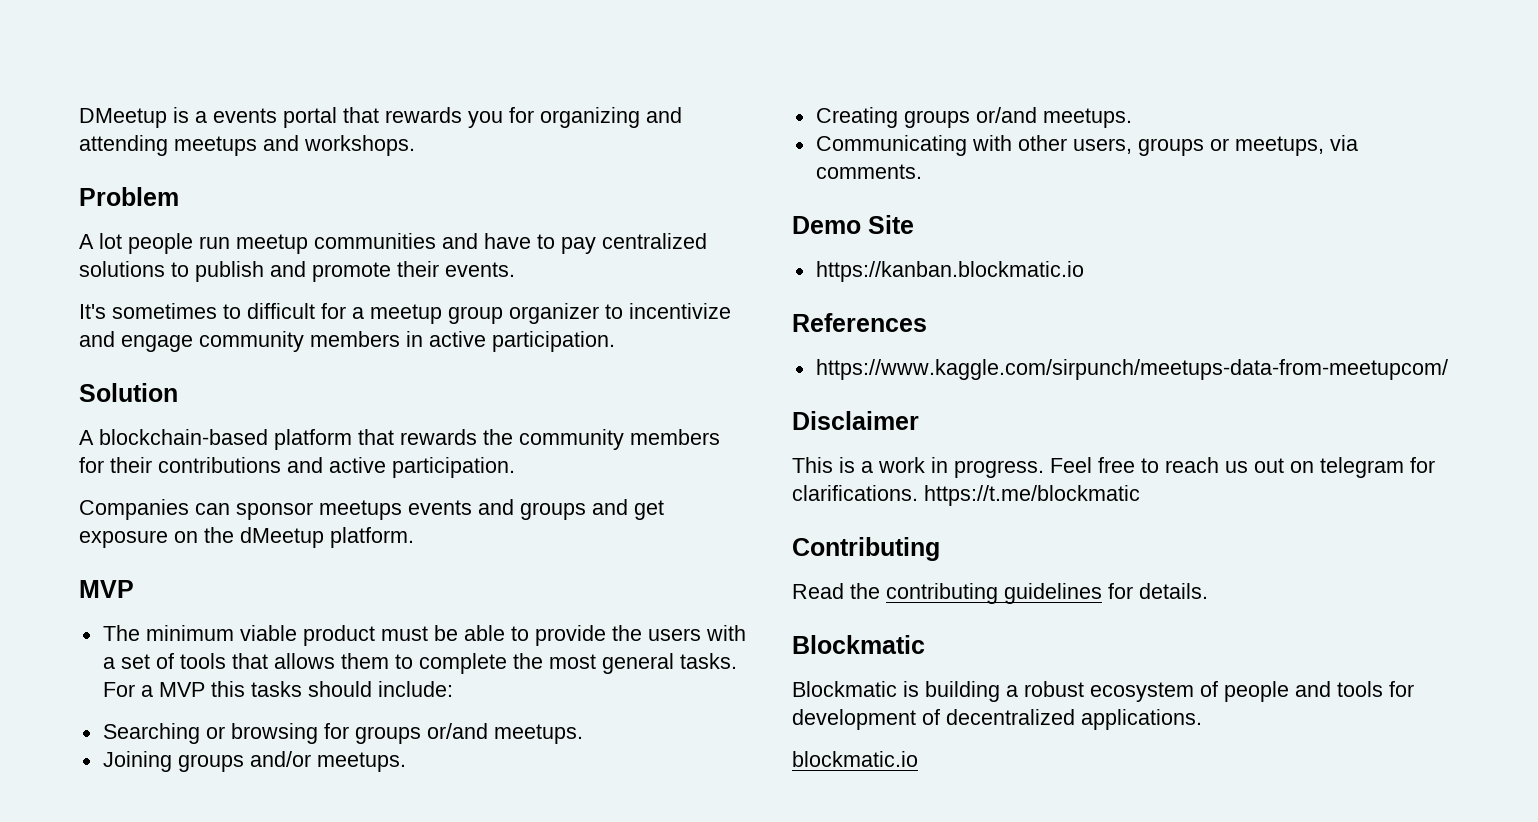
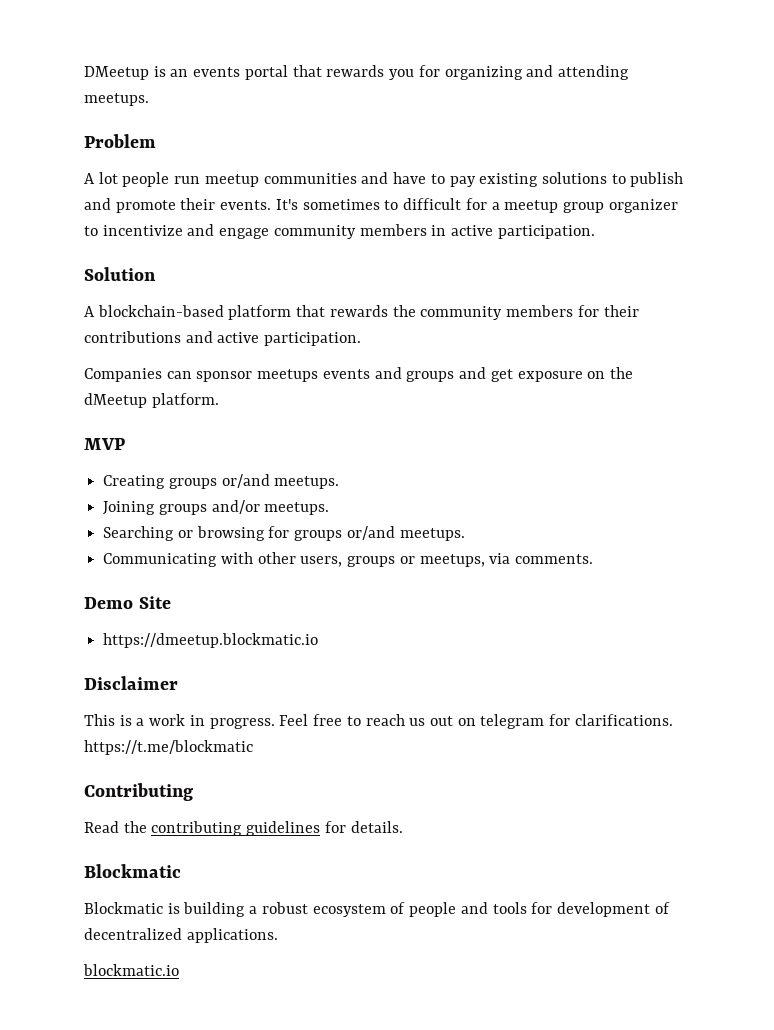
[195,111,207,123] a -> [170,69,189,77] an
[174,135,415,156] meetups and workshops. -> [84,93,149,106] meetups.
[602,233,707,249] centralized -> [479,173,539,187] existing
(515, 269) // -> (272, 205) none
[102,625,746,646] [102,653,737,674] [102,681,453,697] [102,723,349,744] The minimum viable product must be able to provide the users with a set of tools that allows them to complete the most general tasks. For a MVP this tasks should include: // Searching or browsing for -> [103,475,166,489] Creating
[815,107,898,128] Creating -> [103,526,290,541] Searching or browsing for
[815,261,1084,282] [792,313,927,332] [815,359,1448,380] https://kanban.blockmatic.io // References // https://www.kaggle.com/sirpunch/meetups-data-from-meetupcom/ -> [103,633,319,648] https://dmeetup.blockmatic.io

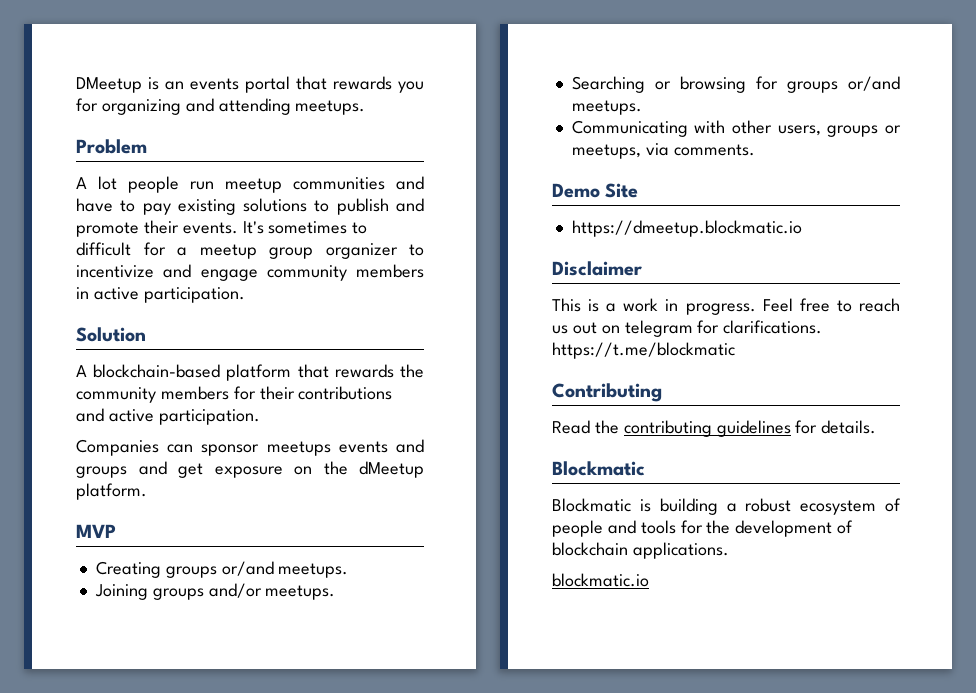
(553, 908) none -> [706,520,731,534] the
[84,928,182,940] decentralized -> [552,542,628,556] blockchain

